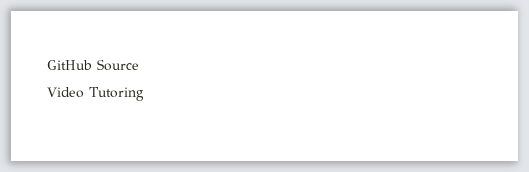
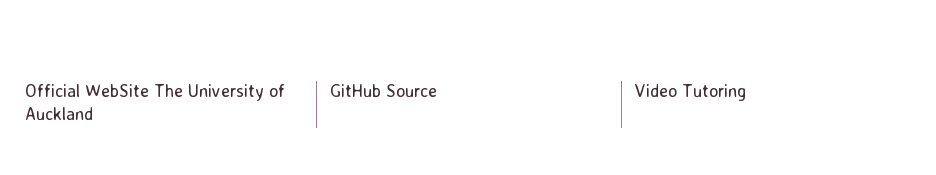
(47, 65) none -> [25,84,285,101] [25,107,93,120] Official WebSite The University of Auckland //

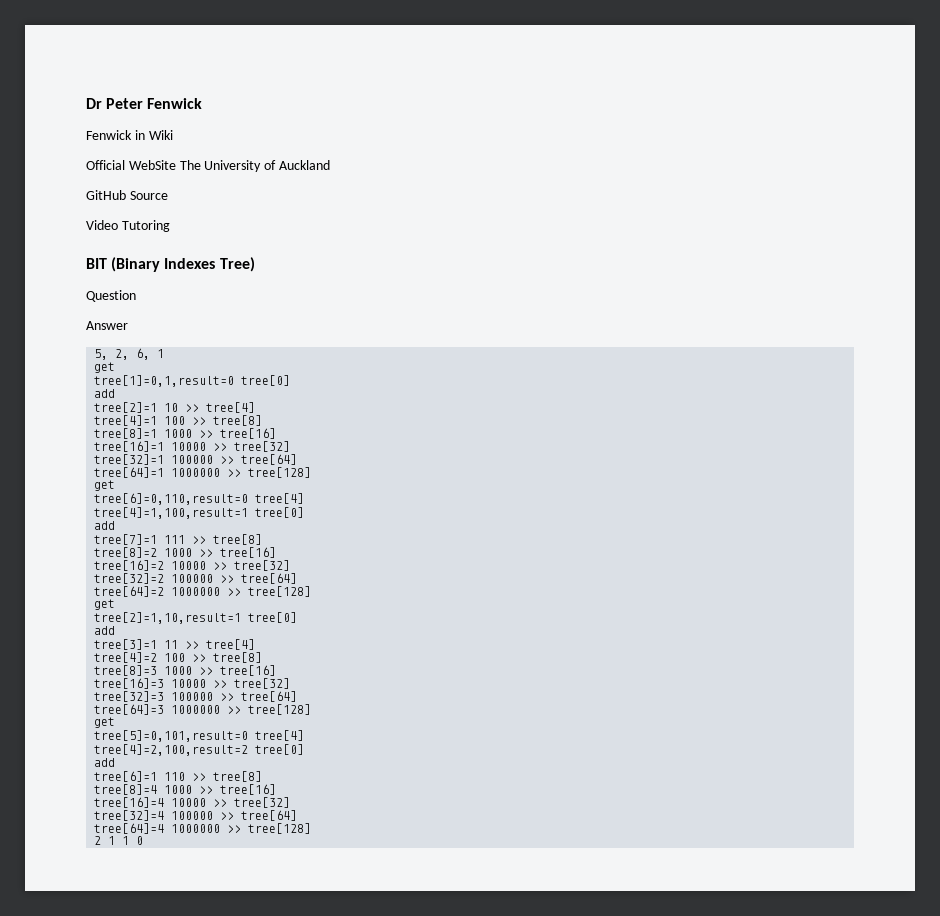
(25, 90) none -> [86,98,203,109] [86,130,173,140] Dr Peter Fenwick // Fenwick in Wiki //
(746, 92) none -> [86,257,255,272] [86,290,136,302] [86,321,128,330] [94,348,165,360] [94,362,116,373] [94,375,291,387] [94,389,116,398] [94,402,256,413] [94,415,263,426] [94,428,277,439] [94,441,291,452] [94,454,298,465] [94,467,312,478] [94,480,116,491] [94,493,305,505] [94,507,305,519] [94,521,116,530] [94,534,263,545] [94,547,277,558] [94,560,291,571] [94,573,298,584] [94,586,312,597] [94,599,116,610] [94,612,298,624] [94,626,116,635] [94,639,256,650] [94,652,263,663] [94,665,277,676] [94,678,291,689] [94,691,298,702] [94,704,312,715] [94,717,116,728] [94,730,305,742] [94,744,305,756] [94,758,116,767] [94,771,263,782] [94,784,277,795] [94,797,291,808] [94,810,298,821] [94,823,312,834] [94,836,144,845] // BIT (Binary Indexes Tree) // Question // Answer // 5, 2, 6, 1 // get // tree[1]=0,1,result=0 tree[0] // add // tree[2]=1 10 >> tree[4] // tree[4]=1 100 >> tree[8] // tree[8]=1 1000 >> tree[16] // tree[16]=1 10000 >> tree[32] // tree[32]=1 100000 >> tree[64] // tree[64]=1 1000000 >> tree[128] // get // tree[6]=0,110,result=0 tree[4] // tree[4]=1,100,result=1 tree[0] // add // tree[7]=1 111 >> tree[8] // tree[8]=2 1000 >> tree[16] // tree[16]=2 10000 >> tree[32] // tree[32]=2 100000 >> tree[64] // tree[64]=2 1000000 >> tree[128] // get // tree[2]=1,10,result=1 tree[0] // add // tree[3]=1 11 >> tree[4] // tree[4]=2 100 >> tree[8] // tree[8]=3 1000 >> tree[16] // tree[16]=3 10000 >> tree[32] // tree[32]=3 100000 >> tree[64] // tree[64]=3 1000000 >> tree[128] // get // tree[5]=0,101,result=0 tree[4] // tree[4]=2,100,result=2 tree[0] // add // tree[6]=1 110 >> tree[8] // tree[8]=4 1000 >> tree[16] // tree[16]=4 10000 >> tree[32] // tree[32]=4 100000 >> tree[64] // tree[64]=4 1000000 >> tree[128] // 2 1 1 0

